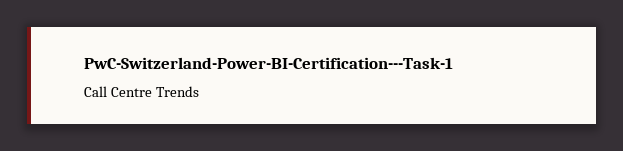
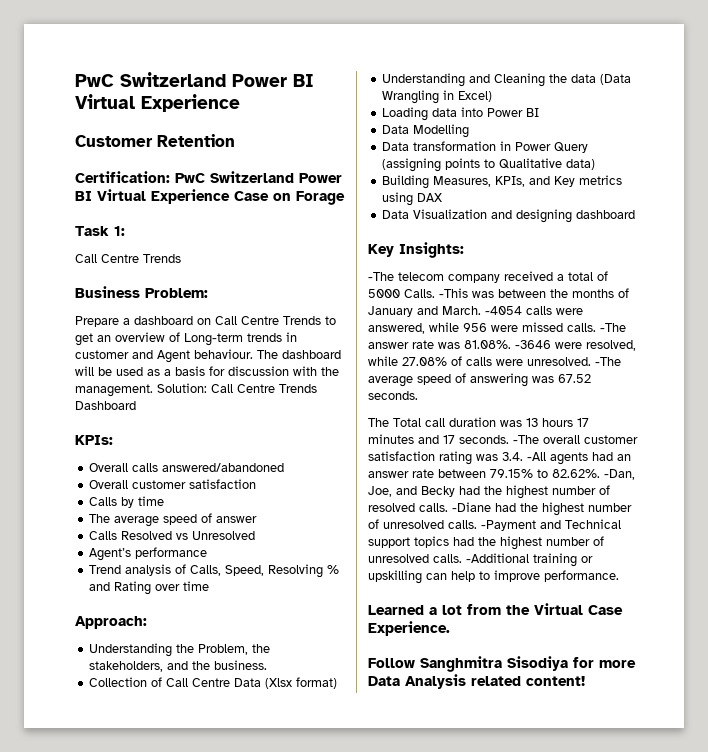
[84,57,453,69] [84,86,199,97] PwC-Switzerland-Power-BI-Certification---Task-1 // Call Centre Trends -> [75,72,314,87] [75,94,240,112] [75,134,235,147] [75,171,342,183] [75,189,345,205] [75,226,125,236] [75,254,181,263] [75,286,208,298] [75,316,336,327] [75,332,297,346] [75,349,341,363] [75,366,339,376] [75,383,317,397] [75,401,136,410] [75,435,113,445] [89,463,285,472] [89,479,257,489] [89,496,165,508] [89,513,258,527] [89,531,256,540] [89,547,208,561] [89,564,340,578] [89,581,210,595] [75,616,147,629] [89,643,271,657] [89,660,268,672] [89,677,338,689] [382,73,632,87] [382,90,493,104] [382,107,540,121] [382,124,470,138] [382,141,589,153] [382,158,596,172] [382,175,623,189] [382,192,443,206] [382,209,636,223] [368,242,464,258] [368,271,608,283] [368,288,629,298] [368,306,583,317] [368,322,626,334] [368,340,636,351] [368,356,621,366] [368,373,591,387] [368,391,418,400] [368,417,589,427] [368,434,638,444] [368,451,631,465] [368,469,635,480] [368,485,610,499] [368,502,632,516] [368,519,621,531] [368,536,604,550] [368,553,593,567] [368,570,619,584] [368,603,623,615] [368,621,450,636] [368,656,636,672] [368,674,585,689] PwC Switzerland Power BI Virtual Experience // Customer Retention // Certification: PwC Switzerland Power BI Virtual Experience Case on Forage // Task 1: // Call Centre Trends // Business Problem: // Prepare a dashboard on Call Centre Trends to get an overview of Long-term trends in customer and Agent behaviour. The dashboard will be used as a basis for discussion with the management. Solution: Call Centre Trends Dashboard // KPIs: // Overall calls answered/abandoned // Overall customer satisfaction // Calls by time // The average speed of answer // Calls Resolved vs Unresolved // Agent’s performance // Trend analysis of Calls, Speed, Resolving % and Rating over time // Approach: // Understanding the Problem, the stakeholders, and the business. // Collection of Call Centre Data (Xlsx format) // Understanding and Cleaning the data (Data Wrangling in Excel) // Loading data into Power BI // Data Modelling // Data transformation in Power Query (assigning points to Qualitative data) // Building Measures, KPIs, and Key metrics using DAX // Data Visualization and designing dashboard // Key Insights: // -The telecom company received a total of 5000 Calls. -This was between the months of January and March. -4054 calls were answered, while 956 were missed calls. -The answer rate was 81.08%. -3646 were resolved, while 27.08% of calls were unresolved. -The average speed of answering was 67.52 seconds. // The Total call duration was 13 hours 17 minutes and 17 seconds. -The overall customer satisfaction rating was 3.4. -All agents had an answer rate between 79.15% to 82.62%. -Dan, Joe, and Becky had the highest number of resolved calls. -Diane had the highest number of unresolved calls. -Payment and Technical support topics had the highest number of unresolved calls. -Additional training or upskilling can help to improve performance. // Learned a lot from the Virtual Case Experience. // Follow Sanghmitra Sisodiya for more Data Analysis related content!

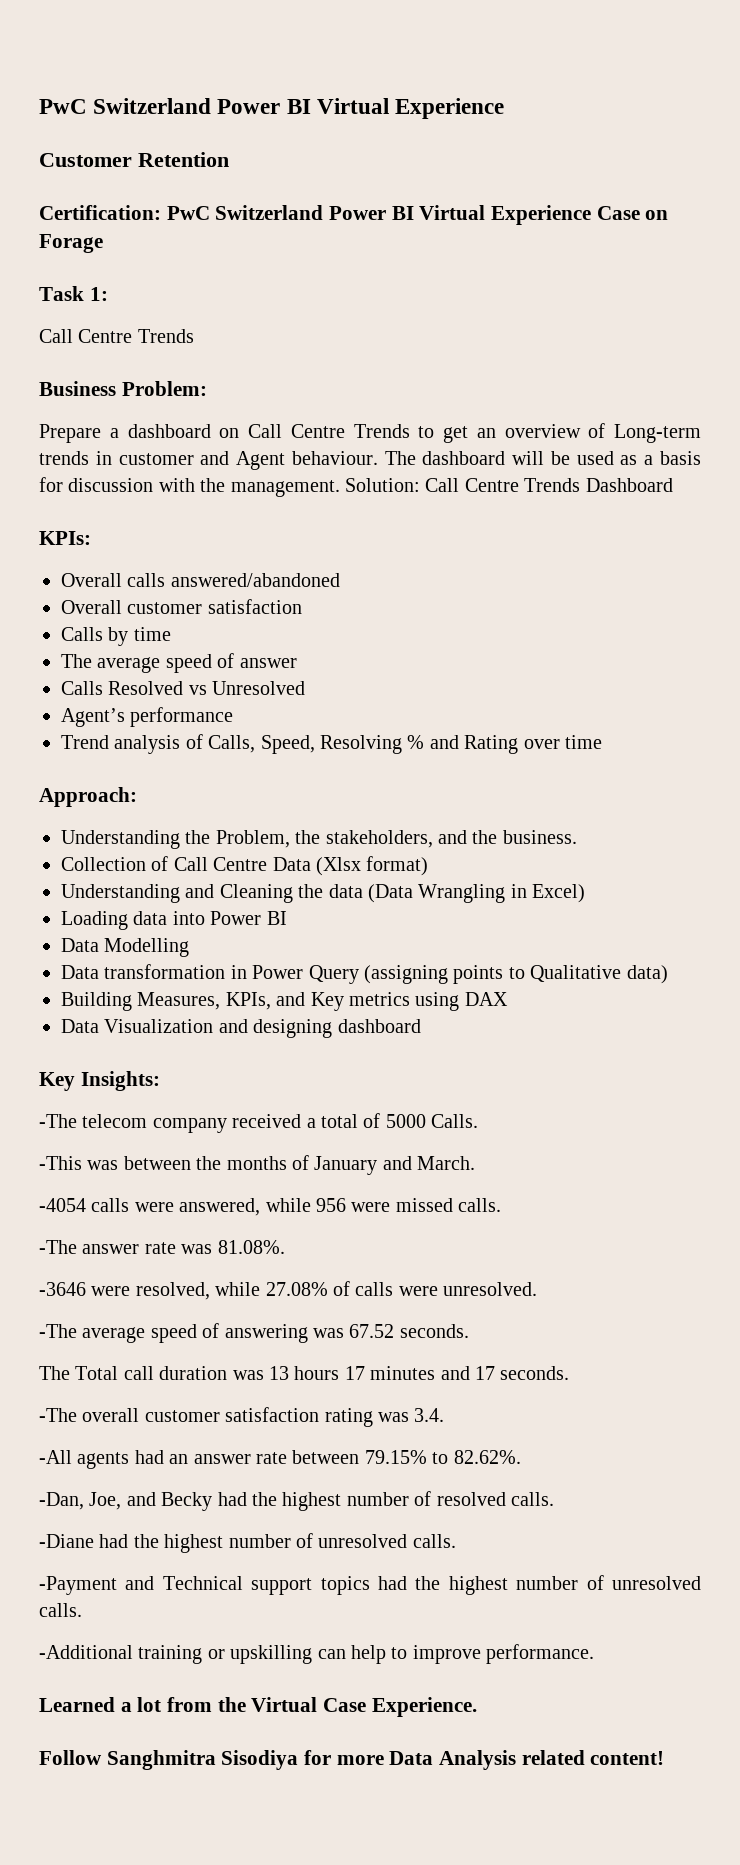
(435, 293) none -> (479, 1121) //
(481, 310) none -> (476, 1163) //
(596, 327) none -> (502, 1205) //
(511, 344) none -> (285, 1247) //
(591, 361) none -> (538, 1289) //
(509, 439) none -> (570, 1373) //
(523, 456) none -> (445, 1415) //
(600, 473) none -> (521, 1457) //
(448, 507) none -> (554, 1499) //
(477, 524) none -> (456, 1541) //
(462, 558) none -> (82, 1610) //

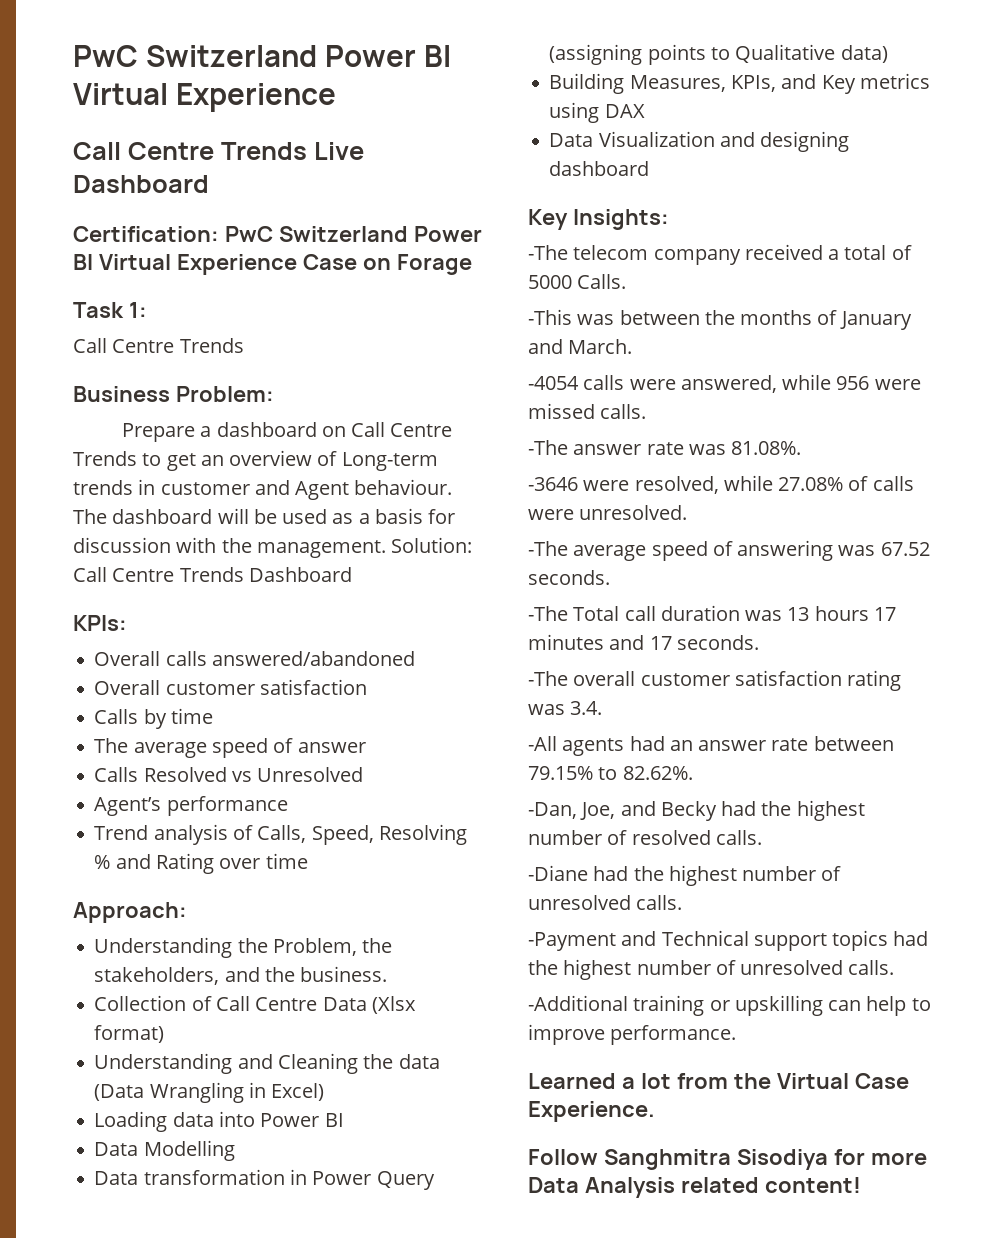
[39,152,229,167] Customer Retention -> [73,142,364,160] [73,175,209,193] Call Centre Trends Live Dashboard
[39,1366,70,1380] The -> [528,606,568,621] -The

